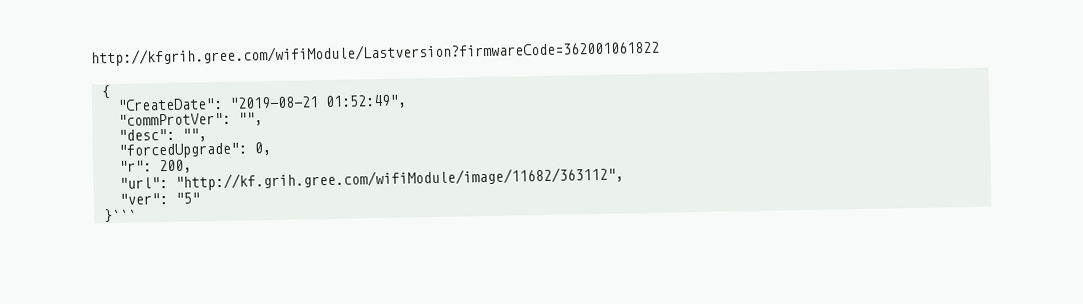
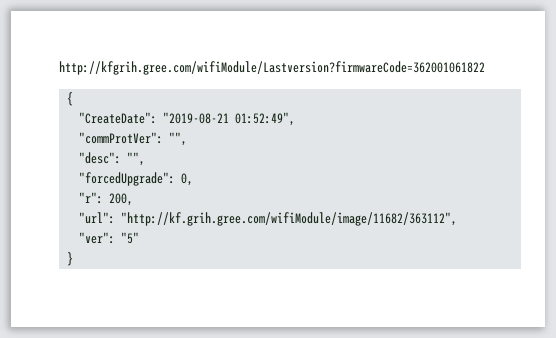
[102,208,137,223] }``` -> [67,252,74,266] }

